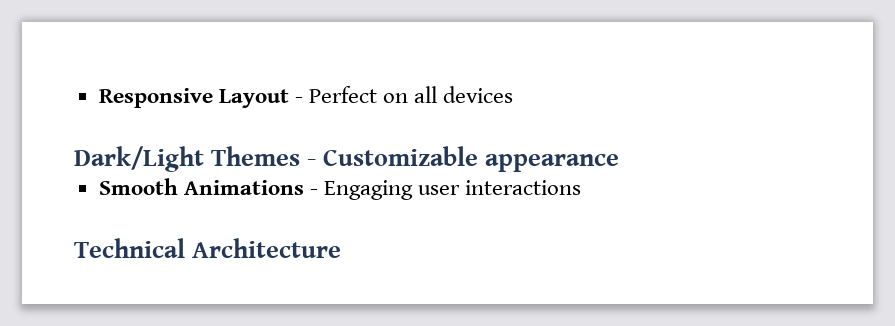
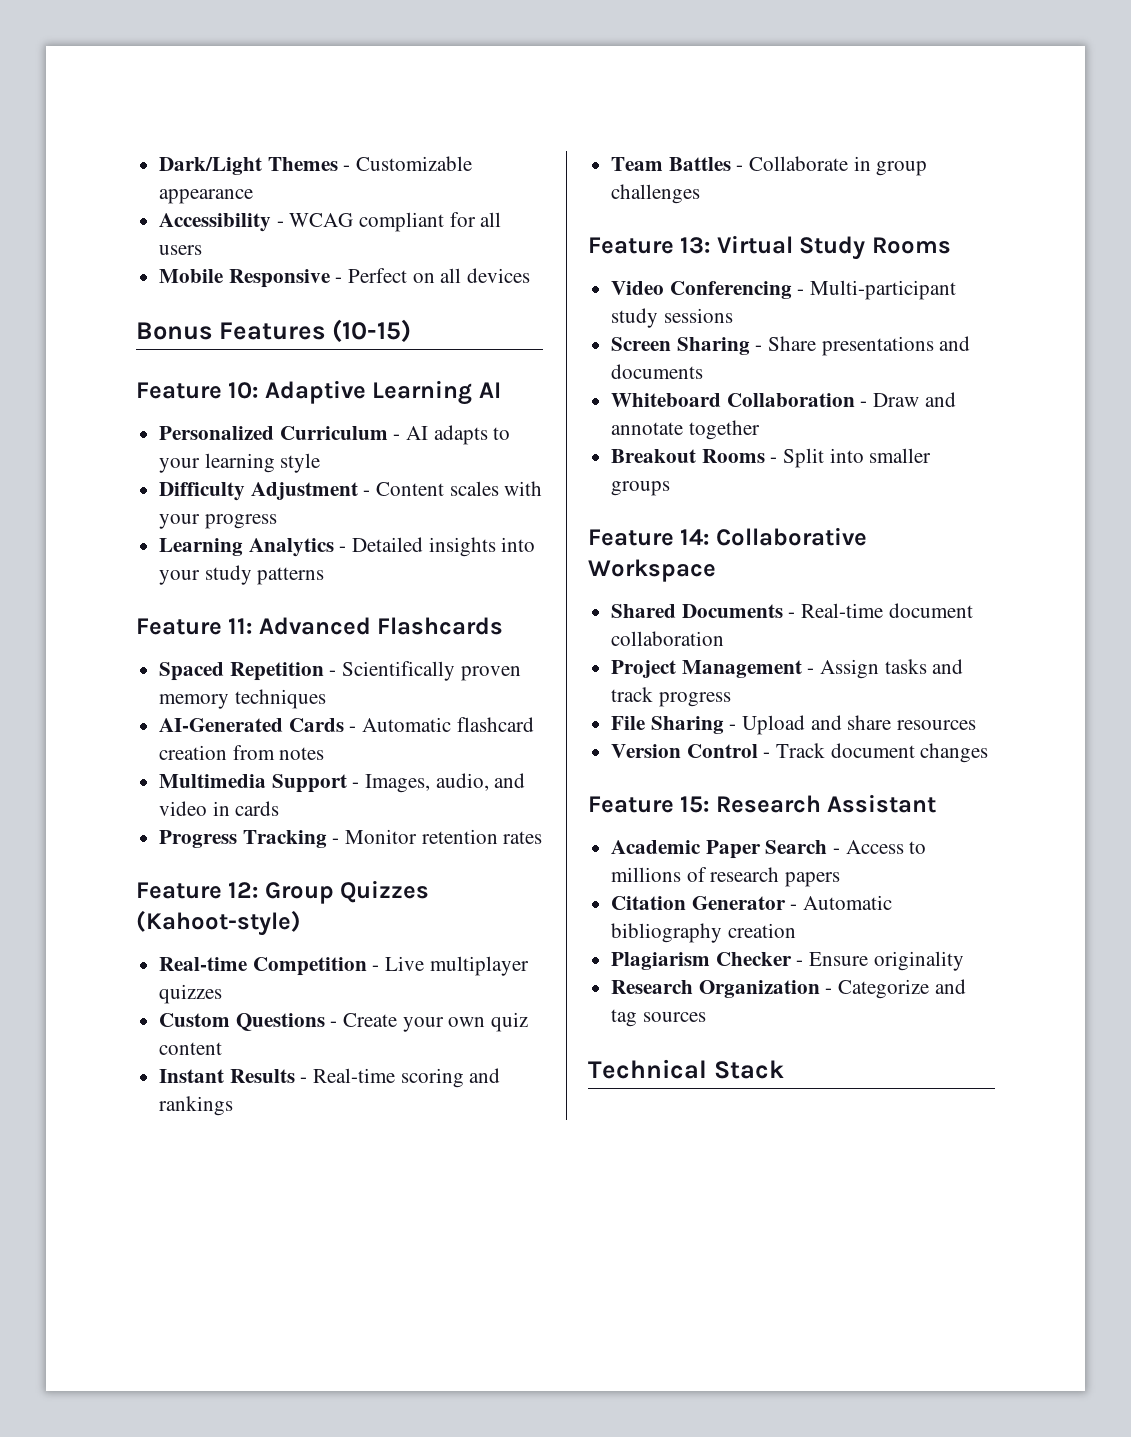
[98,88,289,108] Responsive Layout -> [159,156,473,175] [159,189,254,204] [159,212,502,232] [159,245,203,255] [159,269,330,288] Dark/Light Themes - Customizable appearance // Accessibility - WCAG compliant for all users // Mobile Responsive
[74,146,620,172] [98,178,582,200] Dark/Light Themes - Customizable appearance // Smooth Animations - Engaging user interactions -> [136,319,411,343] [136,380,501,405] [159,425,511,445] [159,453,321,473] [159,481,543,501] [159,514,277,529] [159,537,536,557] [159,565,325,585] [136,617,504,635] [159,661,521,681] [159,689,326,709] [159,717,534,732] [159,745,325,760] [159,773,526,793] [159,801,280,816] [159,829,543,848] [136,880,430,904] [136,910,301,936] [159,956,529,976] [159,984,223,1004] [159,1012,529,1032] [159,1042,223,1055] [159,1068,501,1088] [159,1096,234,1116] [611,156,928,176] [611,184,701,204] [588,235,951,260] [611,280,957,300] [611,308,733,328] [611,336,971,356] [611,364,704,379] [611,392,956,407] [611,420,760,440] [611,448,932,468] [611,481,671,496] [588,527,867,546] [588,559,716,582] [611,603,973,618] [611,631,725,646] [611,659,964,679] [611,687,731,707] [611,715,977,735] [611,743,989,763] [588,794,937,813] [611,840,927,859] [611,867,841,887] [611,895,893,910] [611,923,796,943] [611,951,964,971] [611,979,966,999] [611,1009,706,1027] Bonus Features (10-15) // Feature 10: Adaptive Learning AI // Personalized Curriculum - AI adapts to your learning style // Difficulty Adjustment - Content scales with your progress // Learning Analytics - Detailed insights into your study patterns // Feature 11: Advanced Flashcards // Spaced Repetition - Scientifically proven memory techniques // AI-Generated Cards - Automatic flashcard creation from notes // Multimedia Support - Images, audio, and video in cards // Progress Tracking - Monitor retention rates // Feature 12: Group Quizzes (Kahoot-style) // Real-time Competition - Live multiplayer quizzes // Custom Questions - Create your own quiz content // Instant Results - Real-time scoring and rankings // Team Battles - Collaborate in group challenges // Feature 13: Virtual Study Rooms // Video Conferencing - Multi-participant study sessions // Screen Sharing - Share presentations and documents // Whiteboard Collaboration - Draw and annotate together // Breakout Rooms - Split into smaller groups // Feature 14: Collaborative Workspace // Shared Documents - Real-time document collaboration // Project Management - Assign tasks and track progress // File Sharing - Upload and share resources // Version Control - Track document changes // Feature 15: Research Assistant // Academic Paper Search - Access to millions of research papers // Citation Generator - Automatic bibliography creation // Plagiarism Checker - Ensure originality // Research Organization - Categorize and tag sources
[192,238,342,258] Architecture -> [713,1060,784,1079] Stack

